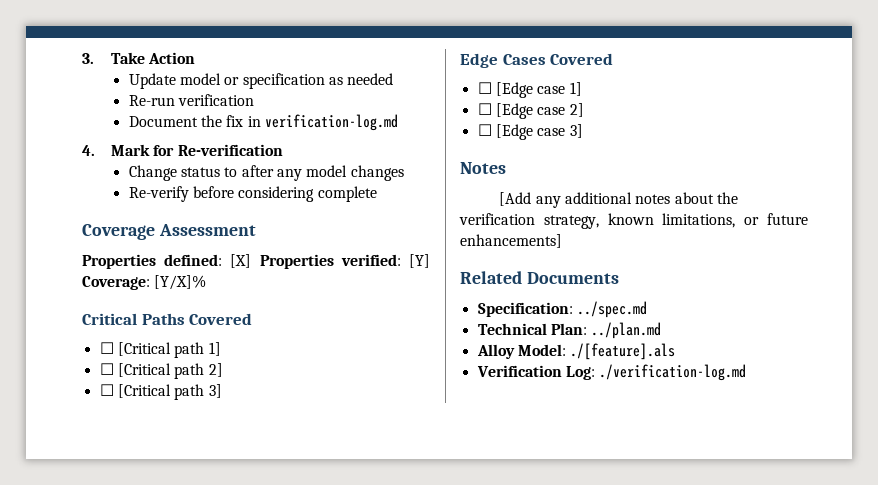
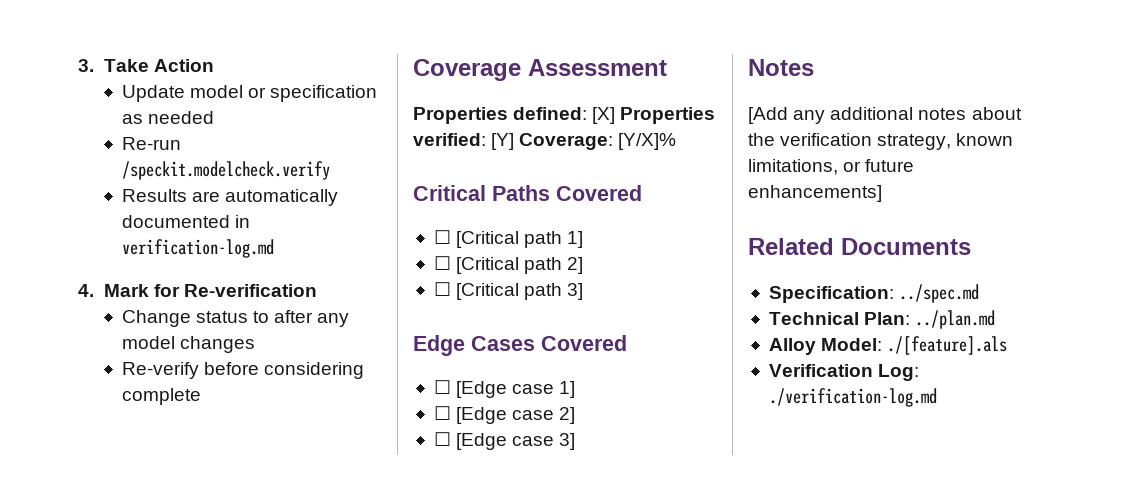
[178,94,255,106] [128,115,244,127] verification // Document the fix -> [121,161,330,180] [121,189,339,206] [121,215,230,228] /speckit.modelcheck.verify // Results are automatically documented

